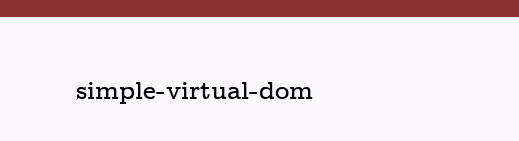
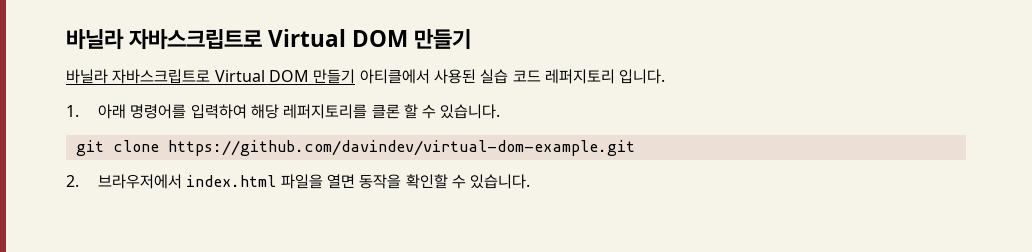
[76,82,313,104] simple-virtual-dom -> [66,29,472,50] [66,69,666,84] [66,104,501,119] [75,140,635,156] [66,174,531,189] 바닐라 자바스크립트로 Virtual DOM 만들기 // 바닐라 자바스크립트로 Virtual DOM 만들기 아티클에서 사용된 실습 코드 레퍼지토리 입니다. // 1. 아래 명령어를 입력하여 해당 레퍼지토리를 클론 할 수 있습니다. // git clone https://github.com/davindev/virtual-dom-example.git // 2. 브라우저에서 index.html 파일을 열면 동작을 확인할 수 있습니다.

